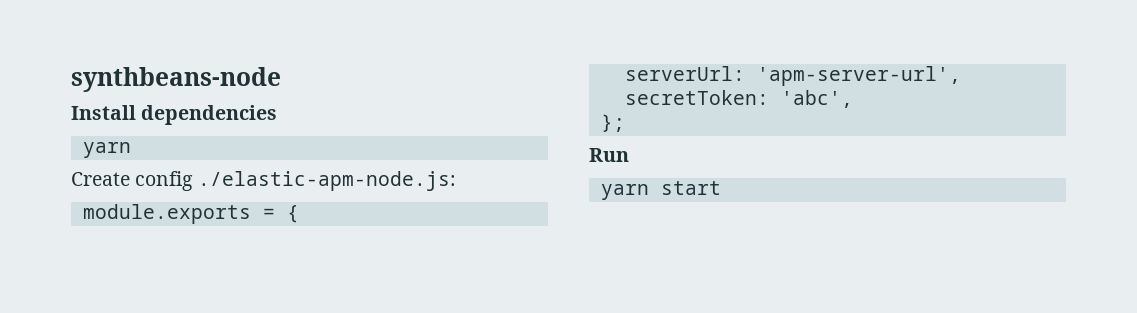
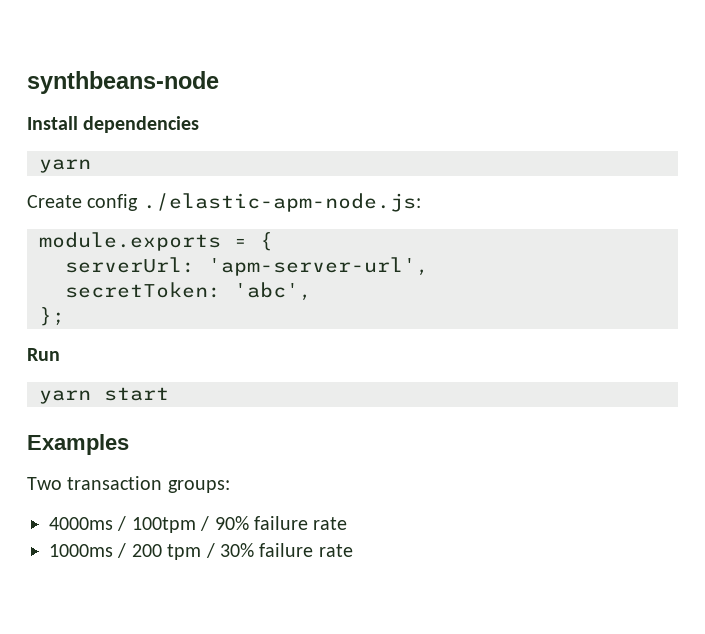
(721, 188) none -> [27,434,129,455] [27,476,230,493] [49,516,348,533] [49,543,353,560] // Examples // Two transaction groups: // 4000ms / 100tpm / 90% failure rate // 1000ms / 200 tpm / 30% failure rate

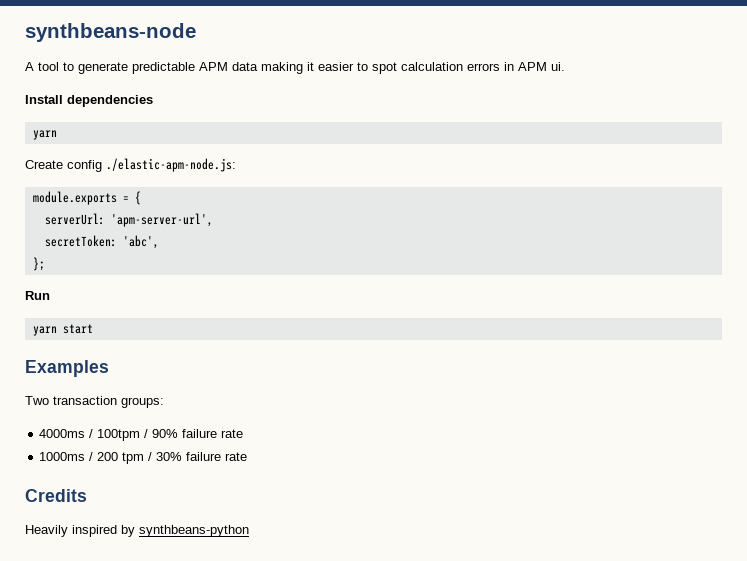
(219, 82) none -> [25,62,565,74] // A tool to generate predictable APM data making it easier to spot calculation errors in APM ui.
(353, 550) none -> [25,489,87,502] [25,525,249,537] // Credits // Heavily inspired by synthbeans-python

